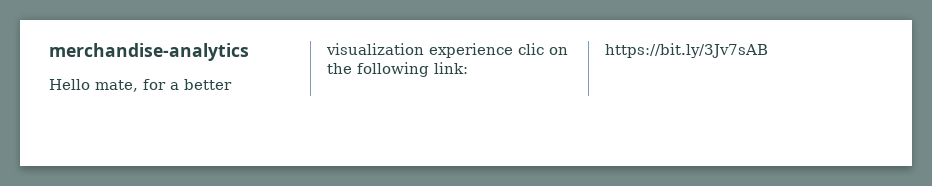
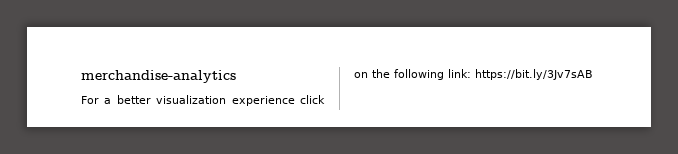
[49,79,166,92] Hello mate, for -> [81,96,99,104] For
[518,43,544,55] clic -> [300,95,325,104] click

